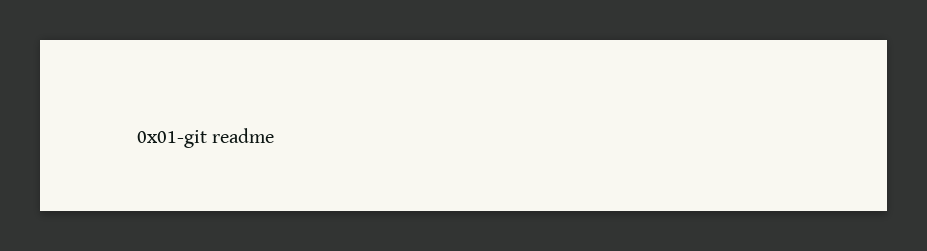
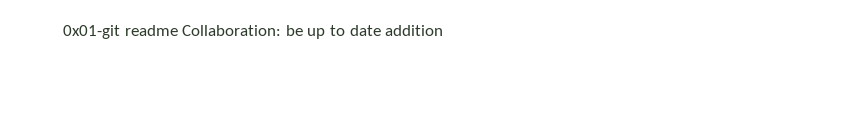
(275, 135) none -> [182,25,444,39] Collaboration: be up to date addition

